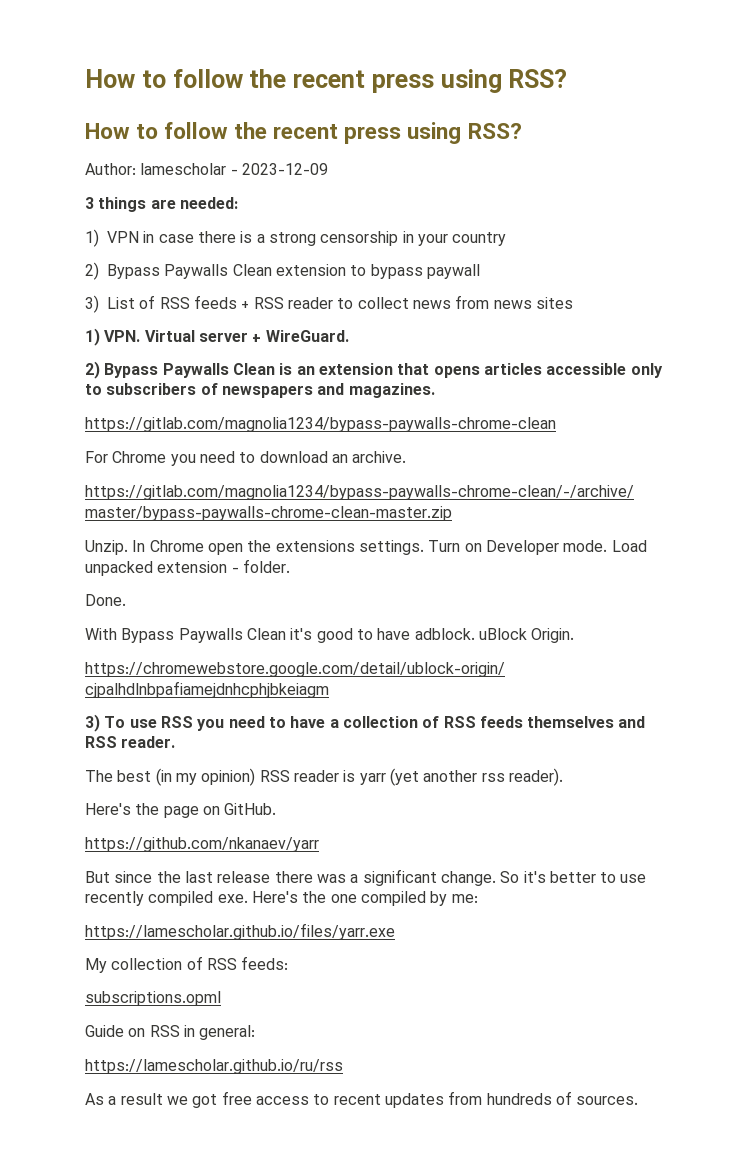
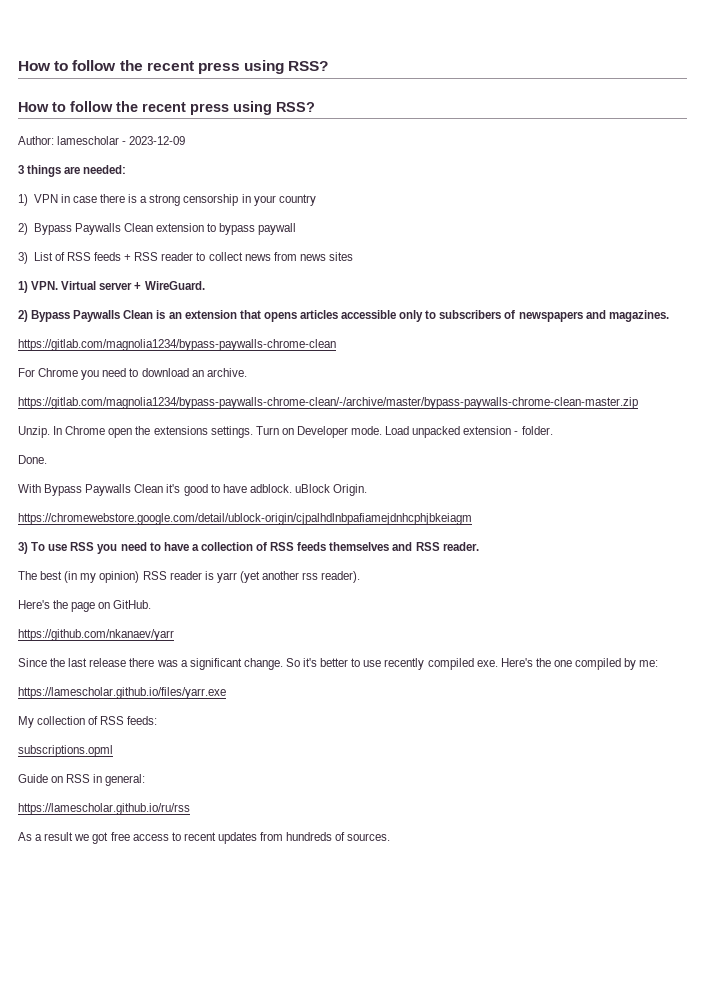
[85,871,153,883] But since -> [18,658,47,667] Since

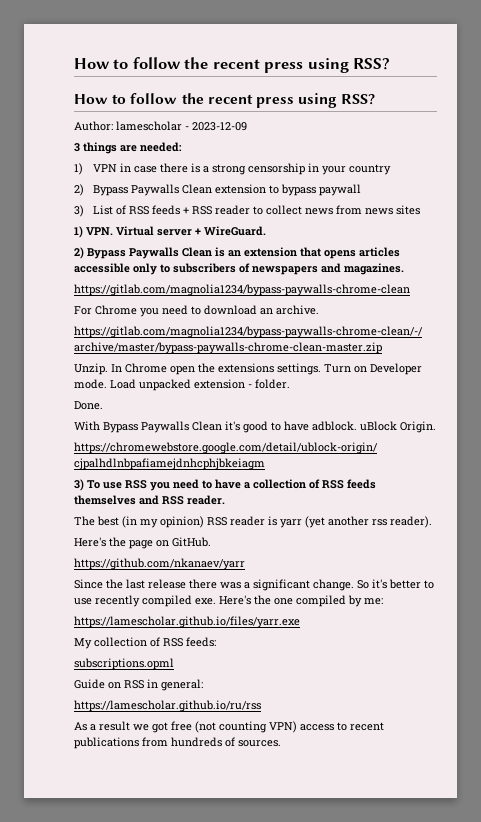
(130, 836) none -> [195,721,297,733] (not counting VPN)
[217,832,257,844] updates -> [74,737,139,749] publications

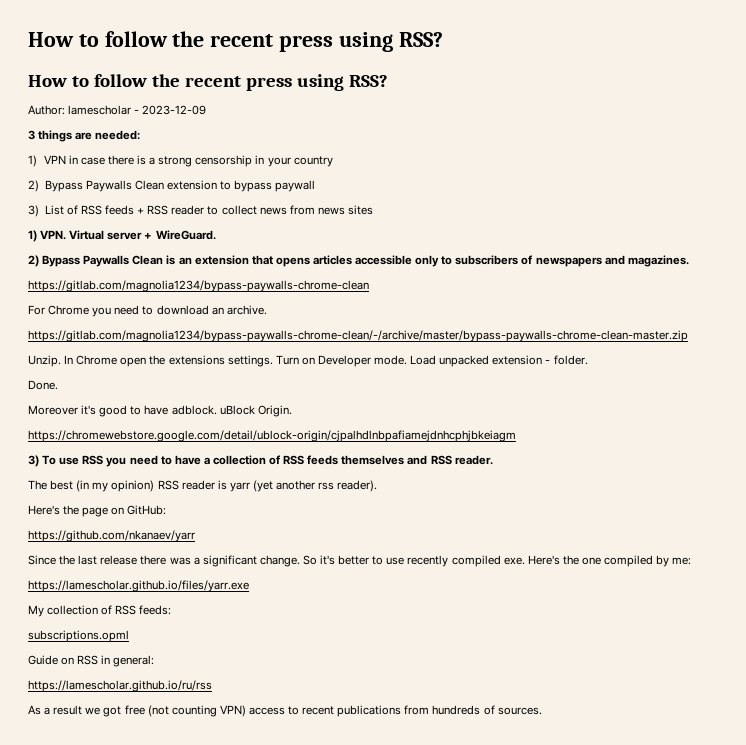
[74,421,222,433] With Bypass Paywalls Clean -> [28,405,78,415] Moreover
[172,537,211,547] GitHub. -> [127,505,167,515] GitHub:

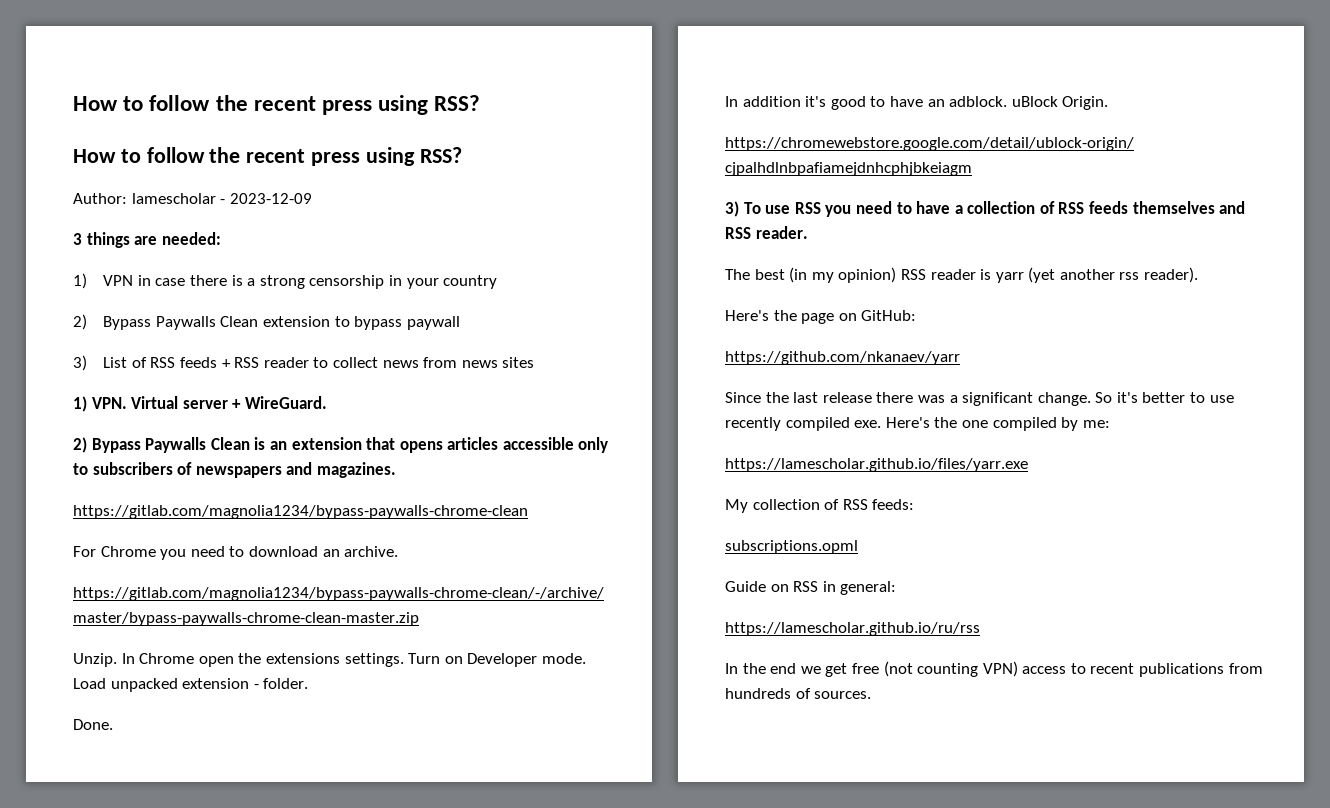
[28,405,78,415] Moreover -> [725,96,801,107] In addition
(169, 410) none -> [927,99,945,107] an
[28,705,122,717] As a result we got -> [725,663,848,677] In the end we get

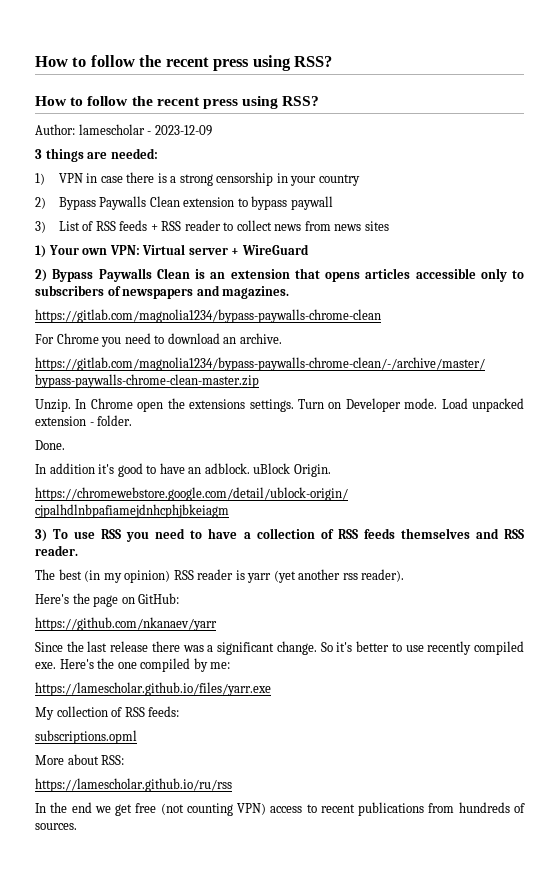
[91,397,127,409] VPN. -> [48,245,140,255] Your own VPN:
[244,396,327,409] WireGuard. -> [241,244,309,255] WireGuard
[725,581,897,595] Guide on RSS in general: -> [35,754,125,765] More about RSS:

